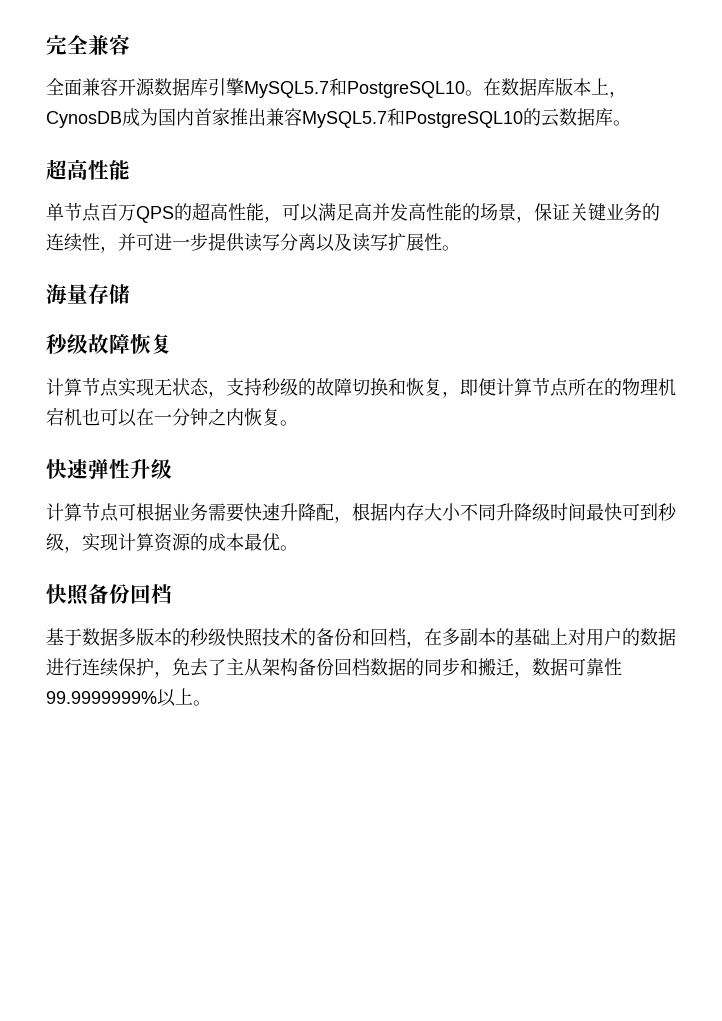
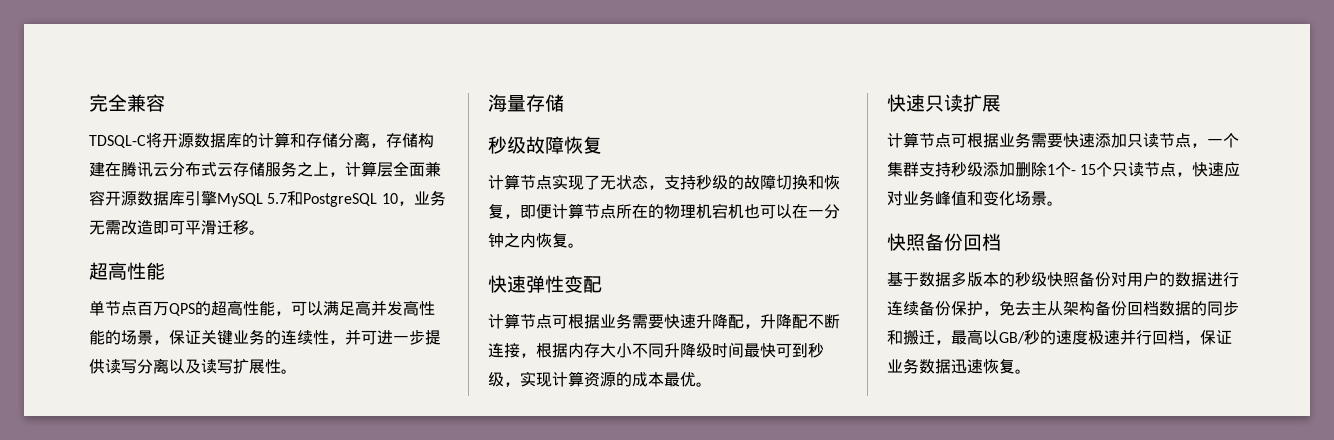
(130, 44) none -> [89,132,434,148] [89,161,393,177] TDSQL-C将开源数据库的计算和存储分离，存储构建在腾讯云分布式云存储服务之上，计算层
[244,78,627,98] [46,108,613,128] MySQL5.7和PostgreSQL10。在数据库版本上，CynosDB成为国内首家推出兼容MySQL5.7和PostgreSQL10的云数据库 -> [217,190,446,207] [89,220,249,235] MySQL 5.7和PostgreSQL 10，业务无需改造即可平滑迁移
(154, 387) none -> [584,175,600,190] 了
[130,459,172,479] 升级 -> [564,275,602,293] 变配
(352, 519) none -> [760,314,840,329] [488,343,536,358] 升降配不断连接，
(298, 548) none -> [887,94,1001,112] [887,132,1239,148] [887,162,1241,177] [887,190,1063,206] // 快速只读扩展 // 计算节点可根据业务需要快速添加只读节点，一个集群支持秒级添加删除1个- 15个只读节点，快速应对业务峰值和变化场景。
[262,628,568,648] 技术的备份和回档，在多副本的基础上 -> [1079,271,1111,287] 备份
(118, 667) none -> [919,300,951,316] 备份
[208,659,226,676] 了 -> (1031, 308) none
[532,658,622,676] [46,688,193,707] 数据可靠性99.9999999%以上 -> [951,329,1232,345] [887,358,1015,374] 最高以GB/秒的速度极速并行回档，保证业务数据迅速恢复

